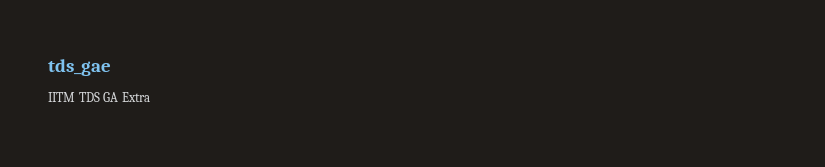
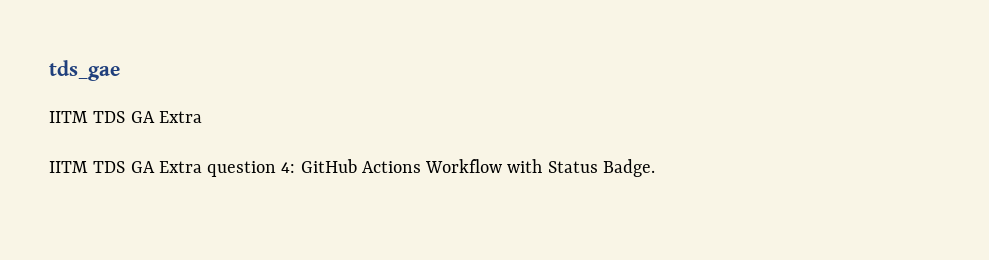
(150, 97) none -> [49,159,655,177] // IITM TDS GA Extra question 4: GitHub Actions Workflow with Status Badge.

